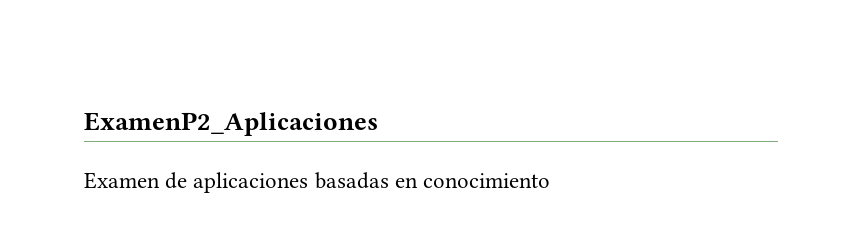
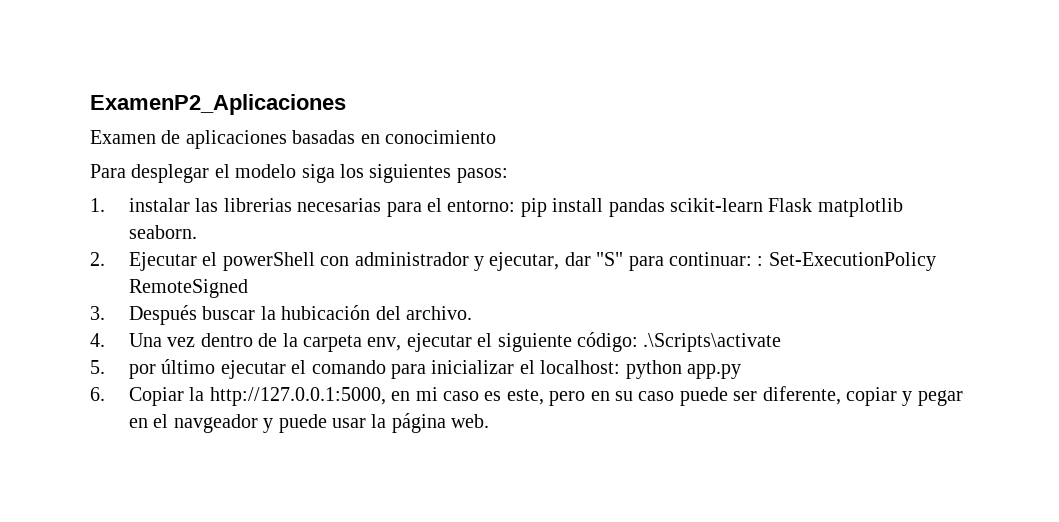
(551, 180) none -> [90,164,508,183] [90,198,903,217] [128,225,197,239] [90,252,936,271] [128,279,248,298] [90,305,472,325] [90,332,782,352] [90,359,741,379] [90,386,963,406] [128,413,490,433] // Para desplegar el modelo siga los siguientes pasos: // 1. instalar las librerias necesarias para el entorno: pip install pandas scikit-learn Flask matplotlib seaborn. // 2. Ejecutar el powerShell con administrador y ejecutar, dar "S" para continuar: : Set-ExecutionPolicy RemoteSigned // 3. Después buscar la hubicación del archivo. // 4. Una vez dentro de la carpeta env, ejecutar el siguiente código: .\Scripts\activate // 5. por último ejecutar el comando para inicializar el localhost: python app.py // 6. Copiar la http://127.0.0.1:5000, en mi caso es este, pero en su caso puede ser diferente, copiar y pegar en el navgeador y puede usar la página web.

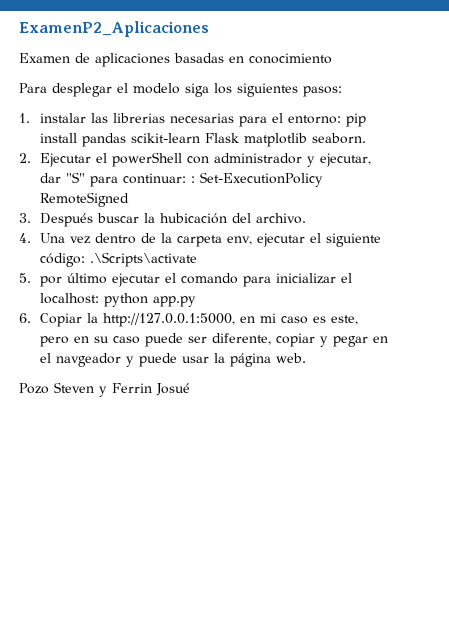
(490, 421) none -> [19,382,190,397] // Pozo Steven y Ferrin Josué

